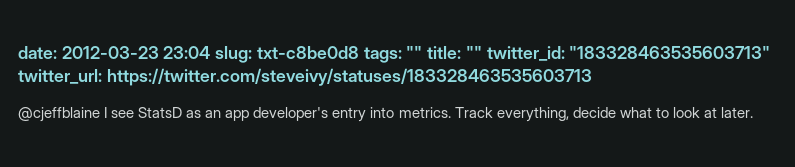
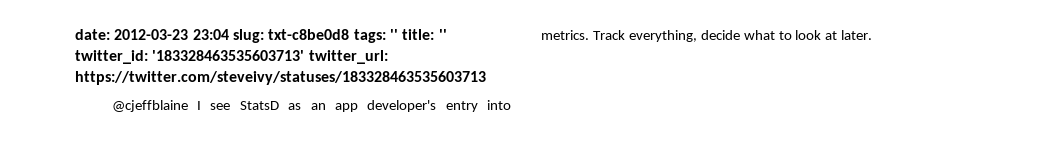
[406,46,771,61] "" title: "" twitter_id: "183328463535603713" -> [389,29,447,40] [75,50,305,64] '' title: '' twitter_id: '183328463535603713'

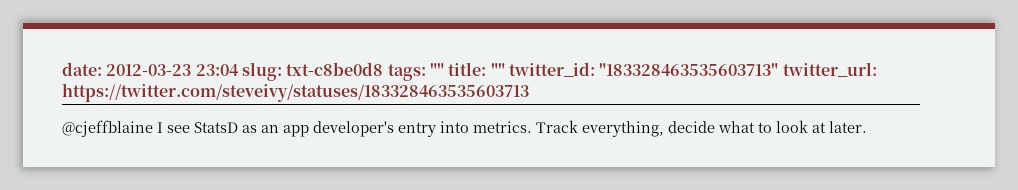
[389,29,447,40] [75,50,305,64] '' title: '' twitter_id: '183328463535603713' -> [429,62,779,77] "" title: "" twitter_id: "183328463535603713"

